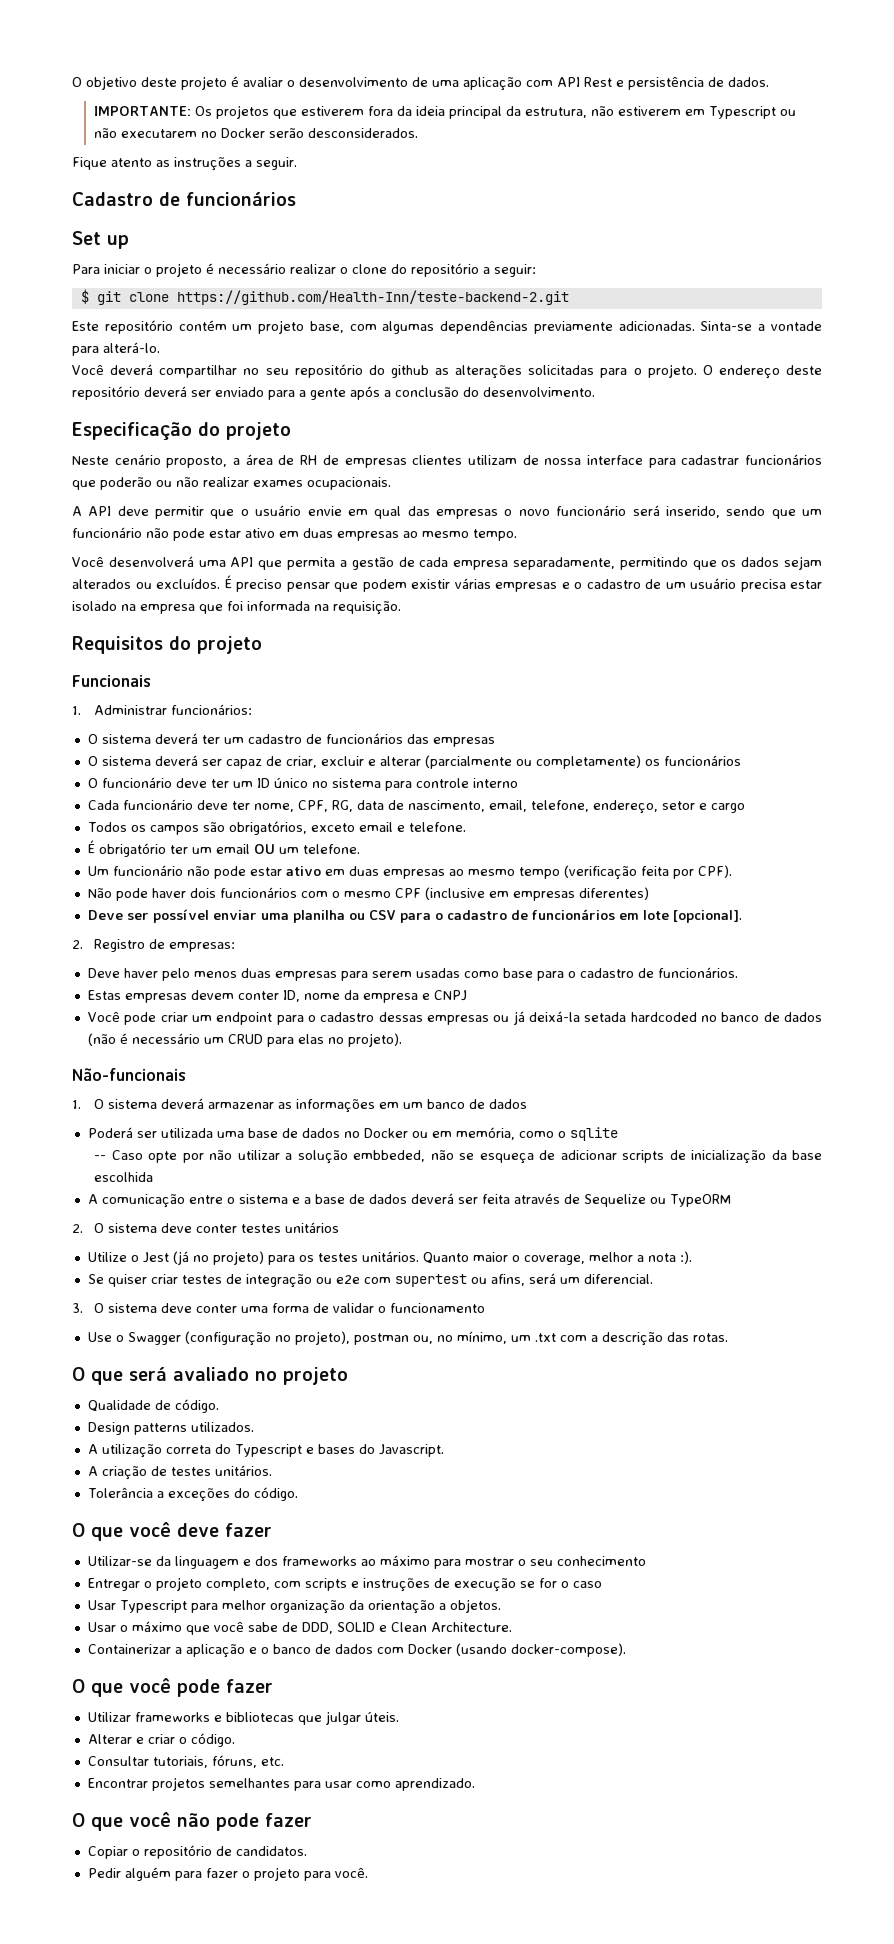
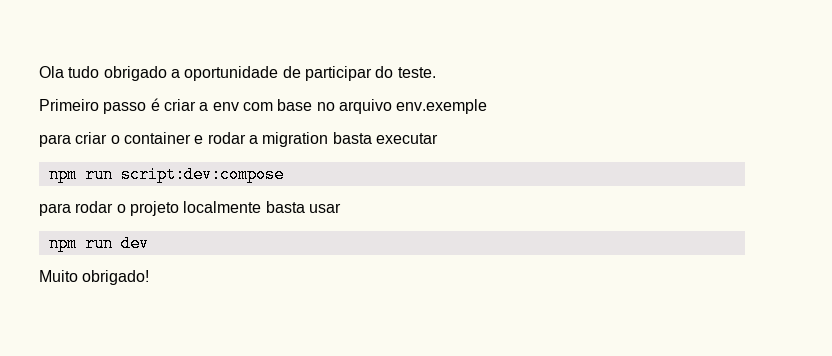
[72,76,769,91] [94,105,797,119] [94,128,419,138] [72,157,297,171] [72,191,296,206] [72,231,129,249] [72,263,536,277] [80,289,569,305] [72,320,822,334] [72,342,160,356] [72,364,822,379] [72,386,595,400] [72,422,291,440] [72,454,822,468] [72,477,391,490] [72,505,822,519] [72,527,517,541] [72,556,822,570] [72,575,822,592] [72,601,401,615] [72,636,262,654] [72,675,151,687] [72,704,253,715] [87,733,495,747] [87,755,741,769] [87,777,518,791] [87,799,745,814] [87,821,466,835] [87,840,360,857] [87,865,732,880] [87,887,649,901] [87,909,742,923] [72,939,236,952] [87,967,738,981] [87,990,467,1003] [87,1011,822,1025] [87,1033,402,1047] [72,1068,186,1081] [72,1098,528,1113] [87,1127,618,1141] [94,1150,822,1164] [94,1172,154,1182] [87,1193,731,1208] [72,1222,340,1233] [87,1251,692,1265] [87,1273,653,1288] [72,1303,486,1313] [87,1331,728,1346] [72,1366,348,1385] [87,1399,219,1413] [87,1422,254,1435] [87,1444,444,1458] [87,1465,272,1480] [87,1487,298,1502] [72,1522,272,1541] [87,1555,646,1569] [87,1577,602,1592] [87,1599,501,1614] [87,1621,512,1635] [87,1643,626,1658] [72,1678,273,1697] [87,1711,399,1725] [87,1733,235,1747] [87,1755,284,1768] [87,1777,475,1791] [72,1812,312,1831] [87,1845,307,1859] [87,1867,368,1881] O objetivo deste projeto é avaliar o desenvolvimento de uma aplicação com API Rest e persistência de dados. // IMPORTANTE: Os projetos que estiverem fora da ideia principal da estrutura, não estiverem em Typescript ou não executarem no Docker serão desconsiderados. // Fique atento as instruções a seguir. // Cadastro de funcionários // Set up // Para iniciar o projeto é necessário realizar o clone do repositório a seguir: // $ git clone https://github.com/Health-Inn/teste-backend-2.git // Este repositório contém um projeto base, com algumas dependências previamente adicionadas. Sinta-se a vontade para alterá-lo. // Você deverá compartilhar no seu repositório do github as alterações solicitadas para o projeto. O endereço deste repositório deverá ser enviado para a gente após a conclusão do desenvolvimento. // Especificação do projeto // Neste cenário proposto, a área de RH de empresas clientes utilizam de nossa interface para cadastrar funcionários que poderão ou não realizar exames ocupacionais. // A API deve permitir que o usuário envie em qual das empresas o novo funcionário será inserido, sendo que um funcionário não pode estar ativo em duas empresas ao mesmo tempo. // Você desenvolverá uma API que permita a gestão de cada empresa separadamente, permitindo que os dados sejam alterados ou excluídos. É preciso pensar que podem existir várias empresas e o cadastro de um usuário precisa estar isolado na empresa que foi informada na requisição. // Requisitos do projeto // Funcionais // 1. Administrar funcionários: // O sistema deverá ter um cadastro de funcionários das empresas // O sistema deverá ser capaz de criar, excluir e alterar (parcialmente ou completamente) os funcionários // O funcionário deve ter um ID único no sistema para controle interno // Cada funcionário deve ter nome, CPF, RG, data de nascimento, email, telefone, endereço, setor e cargo // Todos os campos são obrigatórios, exceto email e telefone. // É obrigatório ter um email OU um telefone. // Um funcionário não pode estar ativo em duas empresas ao mesmo tempo (verificação feita por CPF). // Não pode haver dois funcionários com o mesmo CPF (inclusive em empresas diferentes) // Deve ser possível enviar uma planilha ou CSV para o cadastro de funcionários em lote [opcional]. // 2. Registro de empresas: // Deve haver pelo menos duas empresas para serem usadas como base para o cadastro de funcionários. // Estas empresas devem conter ID, nome da empresa e CNPJ // Você pode criar um endpoint para o cadastro dessas empresas ou já deixá-la setada hardcoded no banco de dados (não é necessário um CRUD para elas no projeto). // Não-funcionais // 1. O sistema deverá armazenar as informações em um banco de dados // Poderá ser utilizada uma base de dados no Docker ou em memória, como o sqlite // -- Caso opte por não utilizar a solução embbeded, não se esqueça de adicionar scripts de inicialização da base escolhida // A comunicação entre o sistema e a base de dados deverá ser feita através de Sequelize ou TypeORM // 2. O sistema deve conter testes unitários // Utilize o Jest (já no projeto) para os testes unitários. Quanto maior o coverage, melhor a nota :). // Se quiser criar testes de integração ou e2e com supertest ou afins, será um diferencial. // 3. O sistema deve conter uma forma de validar o funcionamento // Use o Swagger (configuração no projeto), postman ou, no mínimo, um .txt com a descrição das rotas. // O que será avaliado no projeto // Qualidade de código. // Design patterns utilizados. // A utilização correta do Typescript e bases do Javascript. // A criação de testes unitários. // Tolerância a exceções do código. // O que você deve fazer // Utilizar-se da linguagem e dos frameworks ao máximo para mostrar o seu conhecimento // Entregar o projeto completo, com scripts e instruções de execução se for o caso // Usar Typescript para melhor organização da orientação a objetos. // Usar o máximo que você sabe de DDD, SOLID e Clean Architecture. // Containerizar a aplicação e o banco de dados com Docker (usando docker-compose). // O que você pode fazer // Utilizar frameworks e bibliotecas que julgar úteis. // Alterar e criar o código. // Consultar tutoriais, fóruns, etc. // Encontrar projetos semelhantes para usar como aprendizado. // O que você não pode fazer // Copiar o repositório de candidatos. // Pedir alguém para fazer o projeto para você. -> [39,66,436,81] [39,98,488,114] [39,132,438,147] [48,166,284,183] [39,201,341,216] [48,235,149,252] [39,270,150,285] Ola tudo obrigado a oportunidade de participar do teste. // Primeiro passo é criar a env com base no arquivo env.exemple // para criar o container e rodar a migration basta executar // npm run script:dev:compose // para rodar o projeto localmente basta usar // npm run dev // Muito obrigado!

